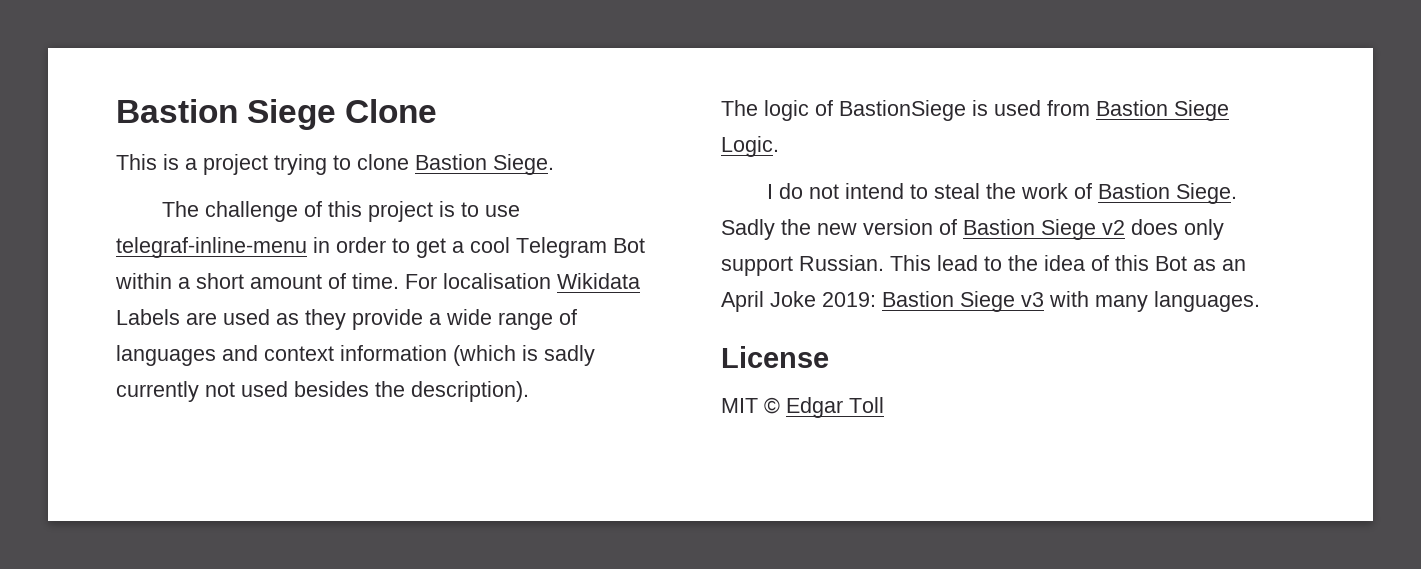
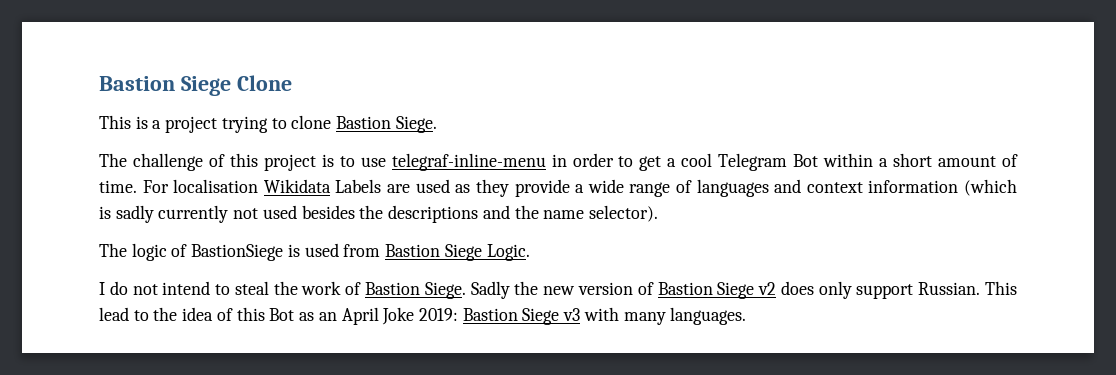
[411,381,529,402] description). -> [388,205,658,223] descriptions and the name selector).
[721,346,829,368] [721,397,884,418] // License // MIT © Edgar Toll -> (747, 316) none

